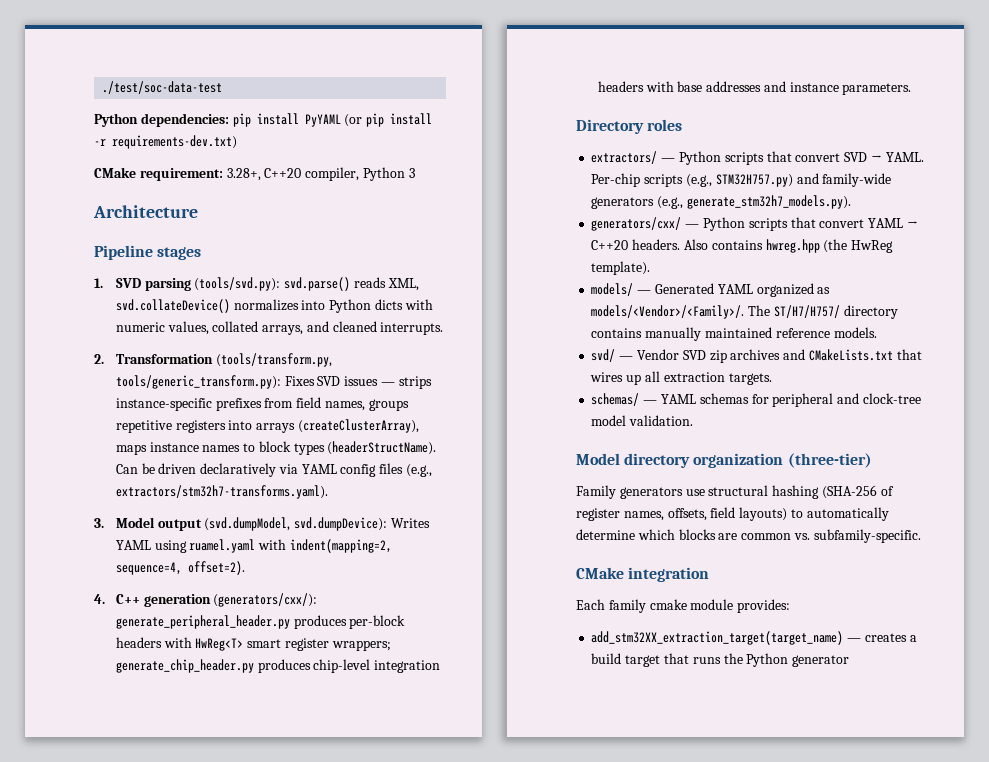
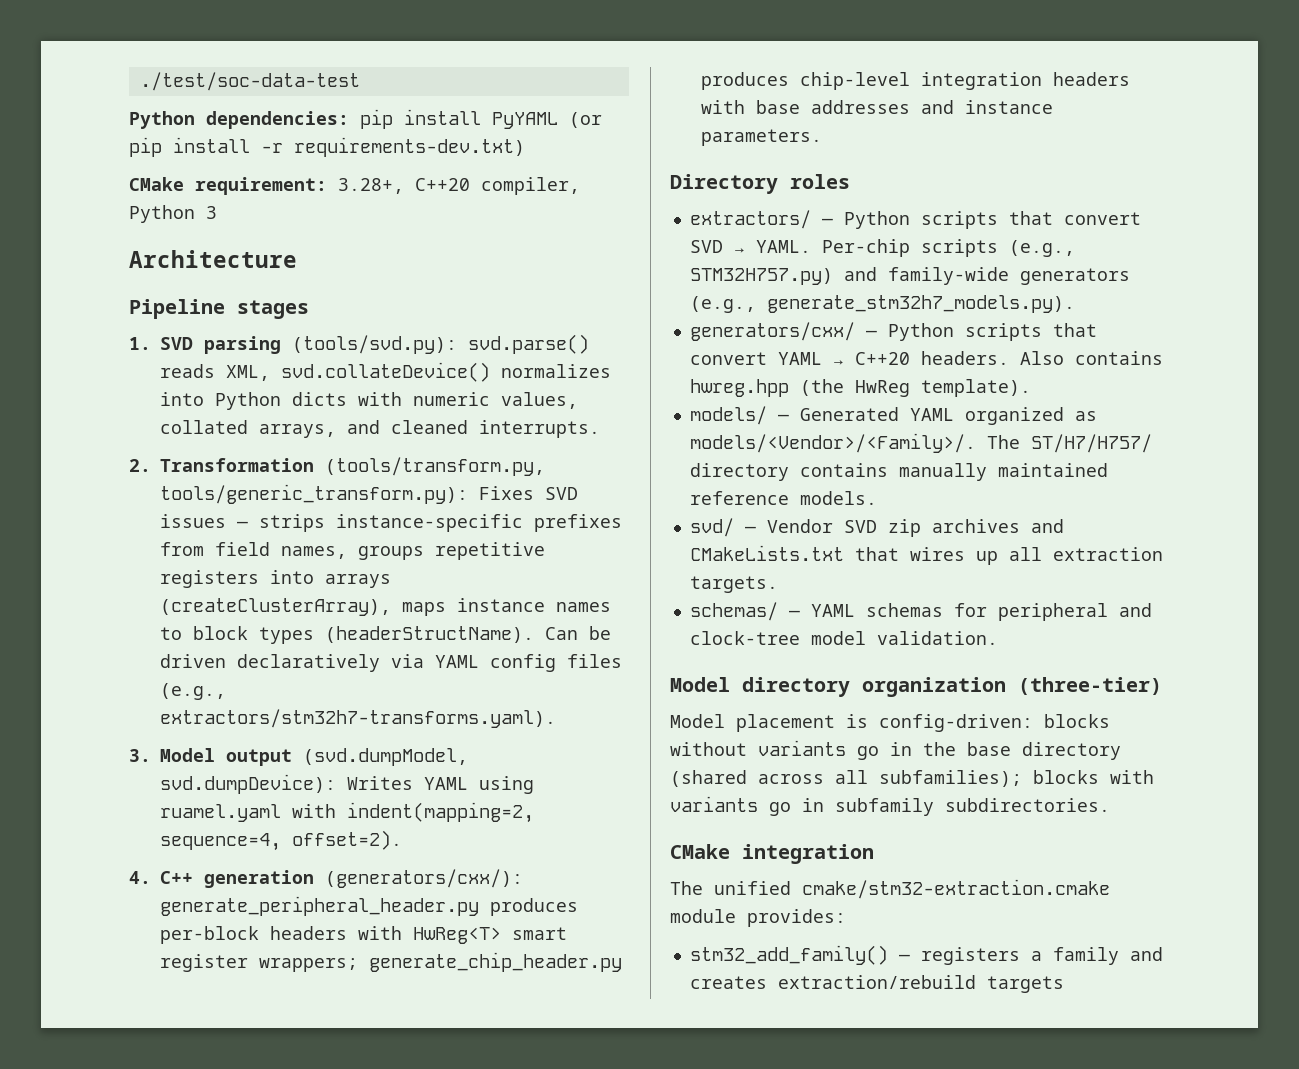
[576,485,894,499] [576,507,889,521] [576,529,921,543] Family generators use structural hashing (SHA-256 of register names, offsets, field layouts) to automatically determine which blocks are common vs. subfamily-specific. -> [670,714,1110,732] [670,740,1121,760] [670,770,1154,787] [670,796,1110,816] Model placement is config-driven: blocks without variants go in the base directory (shared across all subfamilies); blocks with variants go in subfamily subdirectories.
[576,599,687,613] Each family cmake -> [670,879,1110,899] The unified cmake/stm32-extraction.cmake
[591,631,917,645] [591,653,850,667] add_stm32XX_extraction_target(target_name) — creates a build target that runs the Python generator -> [689,945,1163,965] [689,975,1064,993] stm32_add_family() — registers a family and creates extraction/rebuild targets

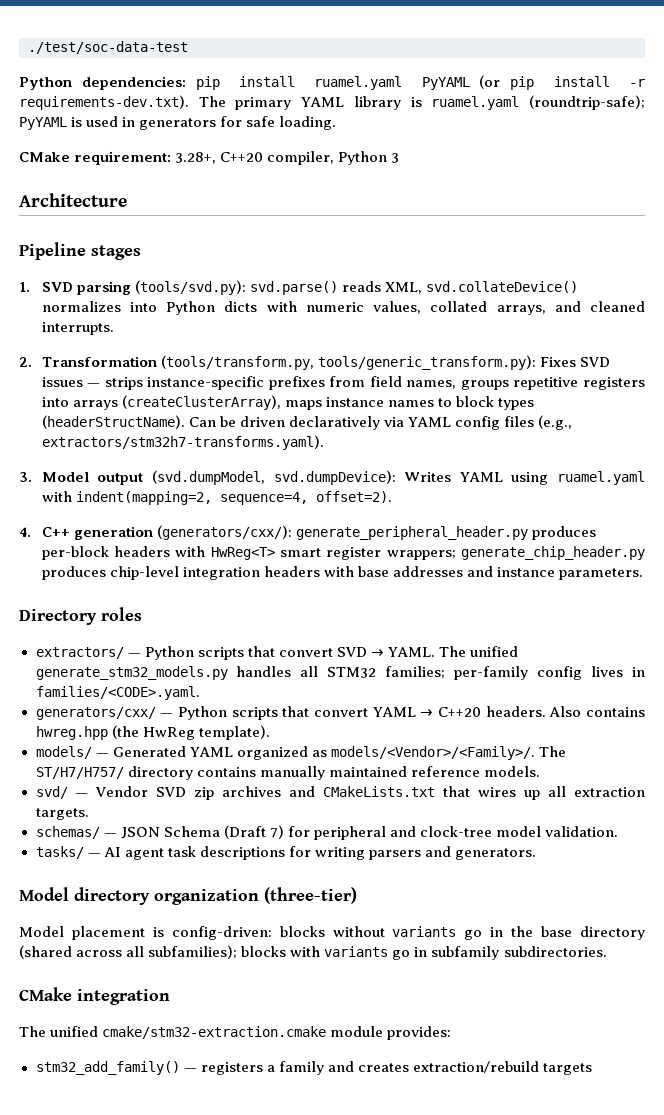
(481, 117) none -> [314,76,403,90] ruamel.yaml
[294,137,525,157] requirements-dev.txt) -> [19,95,645,110] [19,116,337,130] requirements-dev.txt). The primary YAML library is ruamel.yaml (roundtrip-safe); PyYAML is used in generators for safe loading.
[821,239,1075,257] [689,267,1130,285] [689,295,1075,313] Per-chip scripts (e.g., STM32H757.py) and family-wide generators (e.g., generate_stm32h7_models.py). -> [438,646,518,657] [35,666,645,680] [35,686,200,700] The unified generate_stm32_models.py handles all STM32 families; per-family config lives in families/<CODE>.yaml.
[810,603,943,617] YAML schemas -> [120,825,284,839] JSON Schema (Draft 7)
(998, 638) none -> [35,846,536,860] // tasks/ — AI agent task descriptions for writing parsers and generators.

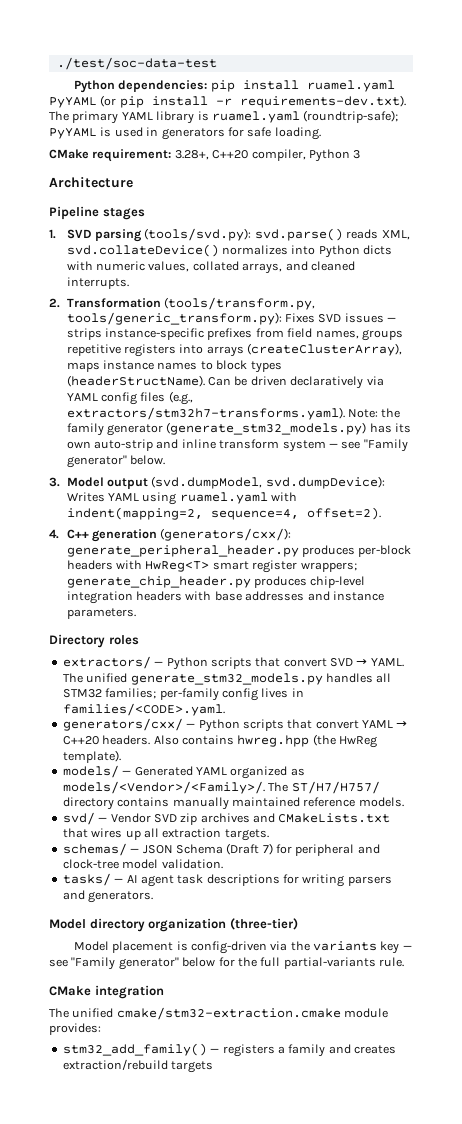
(324, 442) none -> [348,408,401,418] [66,422,412,436] [66,439,408,452] [66,455,166,468] Note: the family generator (generate_stm32_models.py) has its own auto-strip and inline transform system — see "Family generator" below.
[171,926,645,940] [19,945,607,960] config-driven: blocks without variants go in the base directory (shared across all subfamilies); blocks with variants go in subfamily subdirectories. -> [190,941,412,954] [49,957,404,970] config-driven via the variants key — see "Family generator" below for the full partial-variants rule.

